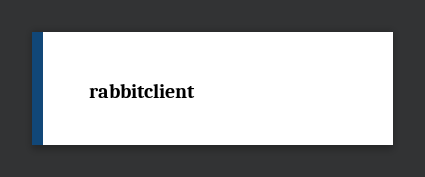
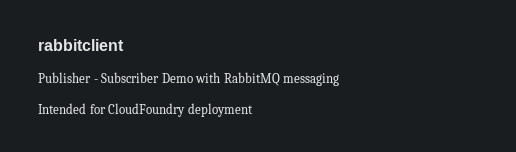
(195, 90) none -> [38,72,340,86] [38,103,253,117] // Publisher - Subscriber Demo with RabbitMQ messaging // Intended for CloudFoundry deployment

